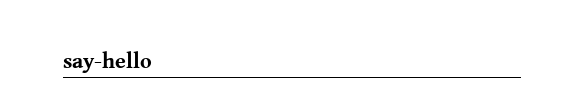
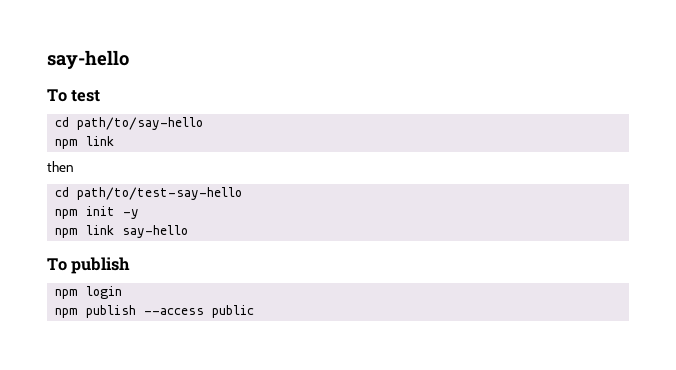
[63,51,152,73] say-hello -> [47,50,129,69] [47,89,101,102] [55,117,204,130] [55,136,115,149] [47,161,74,172] [55,187,243,200] [55,206,140,219] [55,225,189,238] [47,257,131,274] [55,286,123,299] [55,305,255,318] say-hello // To test // cd path/to/say-hello // npm link // then // cd path/to/test-say-hello // npm init -y // npm link say-hello // To publish // npm login // npm publish --access public

